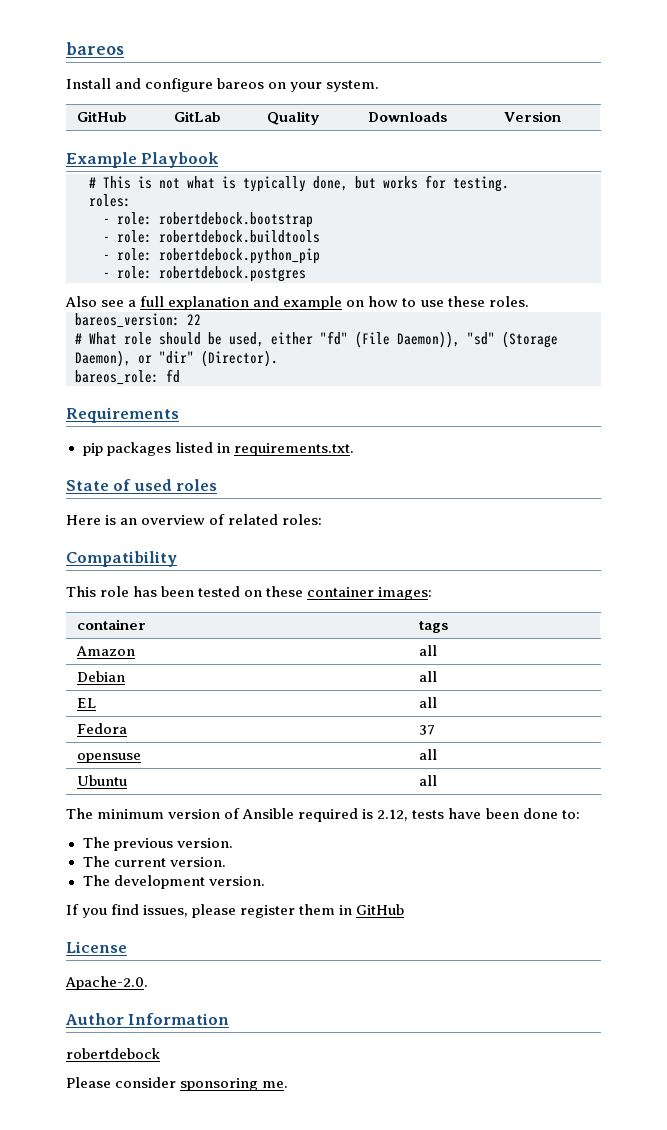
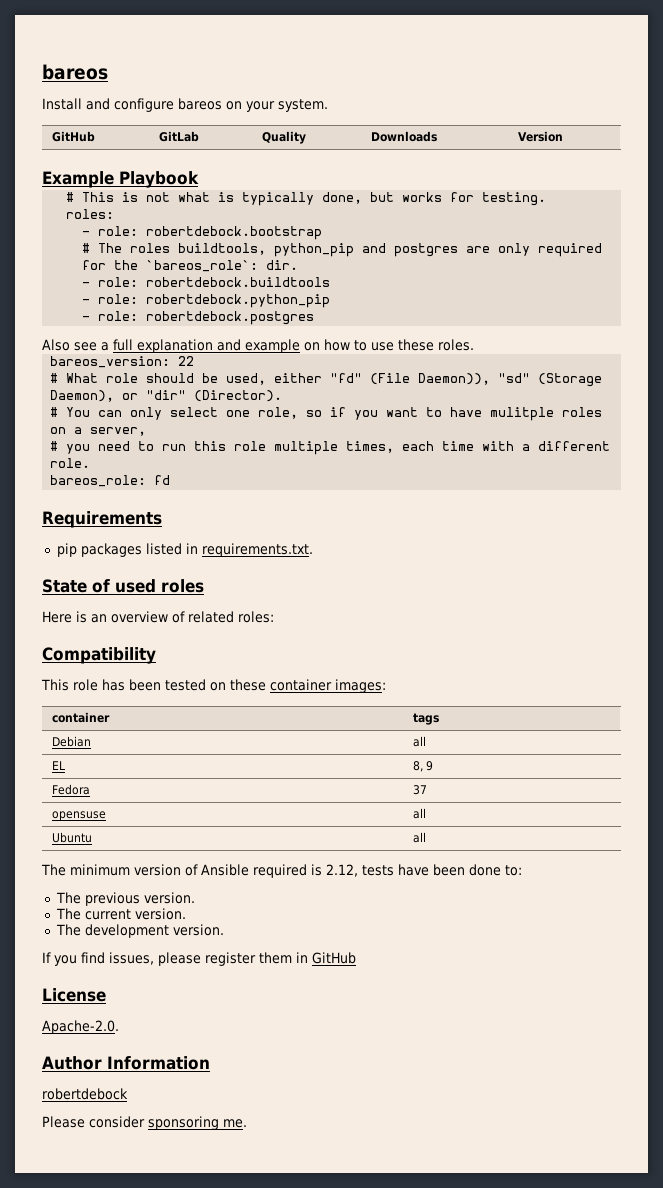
(313, 220) none -> [82,243,603,257] [82,260,299,272] // # The roles buildtools, python_pip and postgres are only required for the `bareos_role`: dir.
(278, 358) none -> [50,407,603,421] [50,427,147,436] [50,441,611,455] [50,458,91,468] // # You can only select one role, so if you want to have mulitple roles on a server, // # you need to run this role multiple times, each time with a different role.
[75,646,135,656] [418,645,437,656] // Amazon | all -> (439, 719) none
[418,697,437,708] all -> [412,761,433,772] 8, 9

